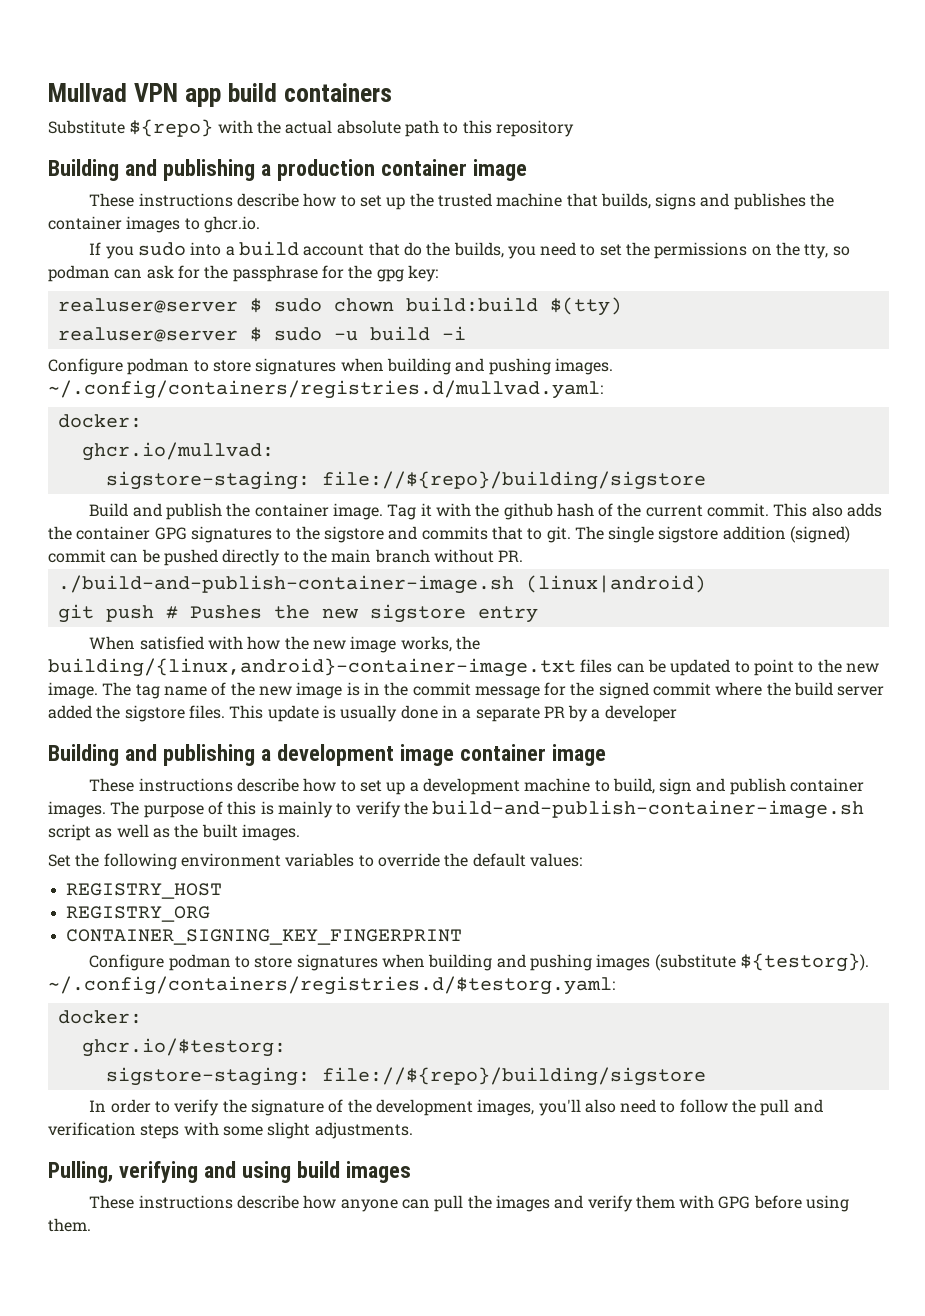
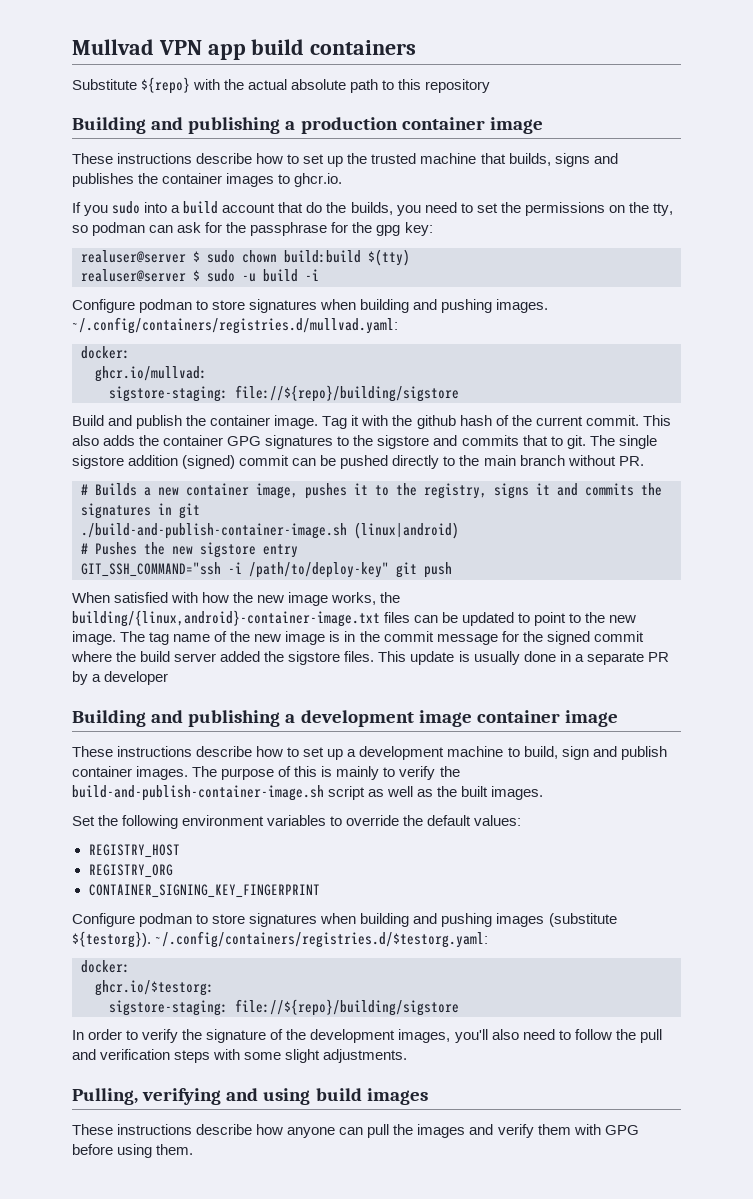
(524, 556) none -> [81,483,662,499] [81,503,200,519] // # Builds a new container image, pushes it to the registry, signs it and commits the signatures in git
[57,604,154,623] git push -> (459, 530) none
(538, 614) none -> [81,562,452,578] // GIT_SSH_COMMAND="ssh -i /path/to/deploy-key" git push

